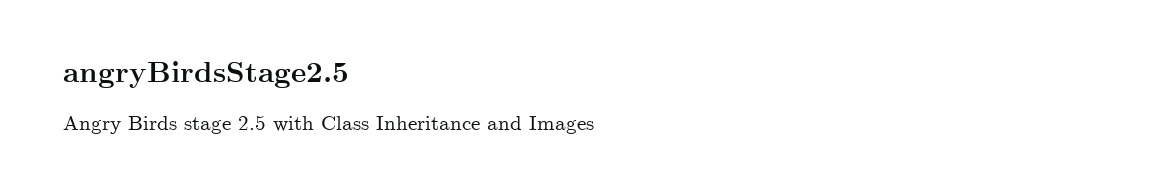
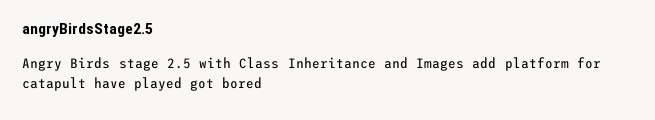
(594, 125) none -> [472,57,601,71] [22,77,262,91] add platform for catapult have played got bored

